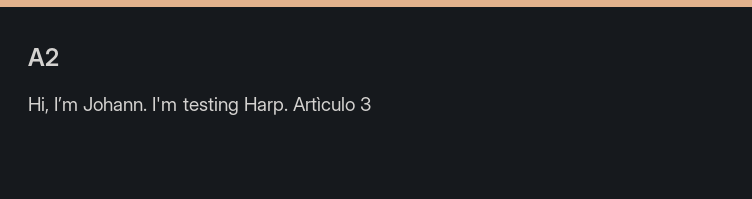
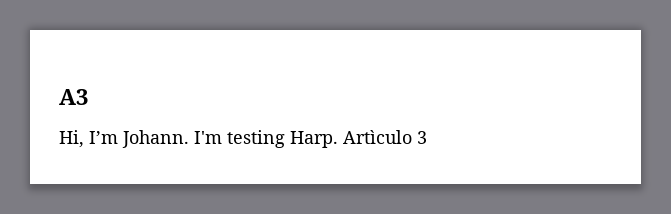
[28,48,59,66] A2 -> [59,89,89,105] A3

